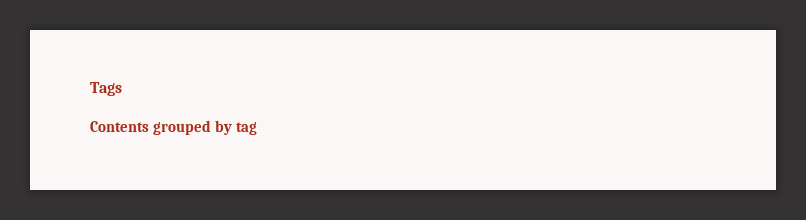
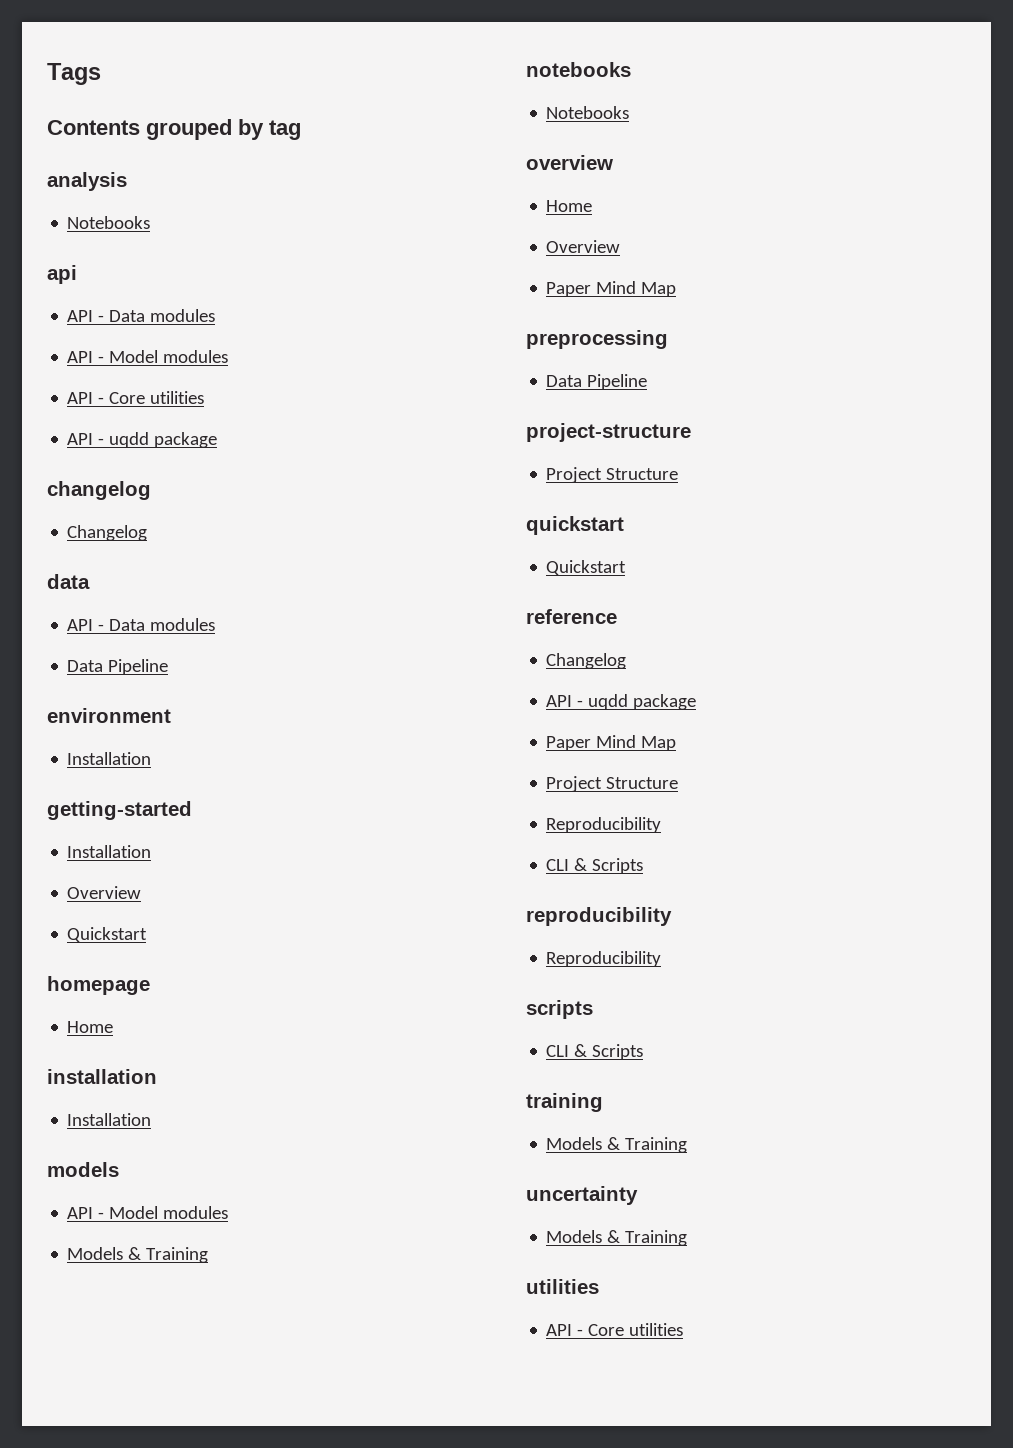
(258, 128) none -> [47,172,127,191] [67,216,151,229] [47,265,77,284] [67,309,216,322] [67,350,229,363] [67,391,205,404] [67,432,218,448] [47,481,151,500] [67,525,148,541] [47,574,90,589] [67,618,216,631] [67,659,169,675] [47,708,171,723] [67,752,152,765] [47,801,192,820] [67,845,152,858] [67,886,142,899] [67,927,148,943] [47,976,150,995] [67,1021,114,1033] [47,1069,157,1084] [67,1113,152,1126] [47,1162,119,1177] [67,1206,229,1219] [67,1247,209,1263] [526,62,631,77] [546,106,630,119] [526,155,613,170] [546,200,593,212] [546,240,621,253] [546,281,677,297] [526,330,668,349] [546,374,648,390] [526,423,691,442] [546,467,679,483] [526,516,624,535] [546,560,627,576] [526,609,617,624] [546,653,627,669] [546,694,697,710] [546,735,677,751] [546,776,679,792] [546,817,662,833] [546,858,644,874] [526,907,672,926] [546,951,662,967] [526,1000,593,1019] [546,1044,644,1060] [526,1093,603,1112] [546,1137,688,1153] [526,1186,638,1205] [546,1230,688,1246] [526,1279,599,1294] [546,1323,684,1336] // analysis // Notebooks // api // API - Data modules // API - Model modules // API - Core utilities // API - uqdd package // changelog // Changelog // data // API - Data modules // Data Pipeline // environment // Installation // getting-started // Installation // Overview // Quickstart // homepage // Home // installation // Installation // models // API - Model modules // Models & Training // notebooks // Notebooks // overview // Home // Overview // Paper Mind Map // preprocessing // Data Pipeline // project-structure // Project Structure // quickstart // Quickstart // reference // Changelog // API - uqdd package // Paper Mind Map // Project Structure // Reproducibility // CLI & Scripts // reproducibility // Reproducibility // scripts // CLI & Scripts // training // Models & Training // uncertainty // Models & Training // utilities // API - Core utilities

